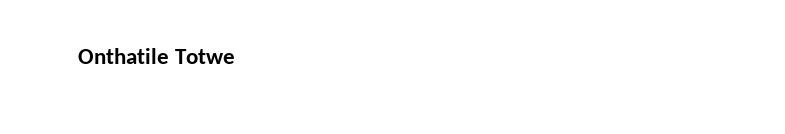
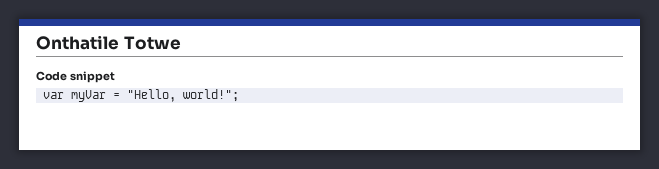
(236, 56) none -> [36,71,115,83] [42,89,239,102] // Code snippet // var myVar = "Hello, world!";

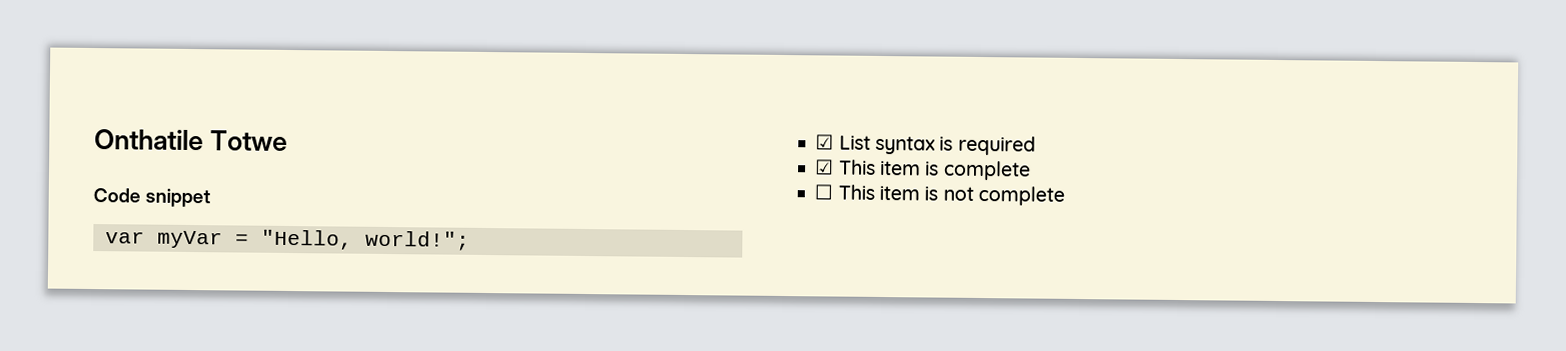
(239, 95) none -> [815,134,1036,156] [815,159,1031,181] [814,184,1065,206] // ☑ List syntax is required // ☑ This item is complete // ☐ This item is not complete

